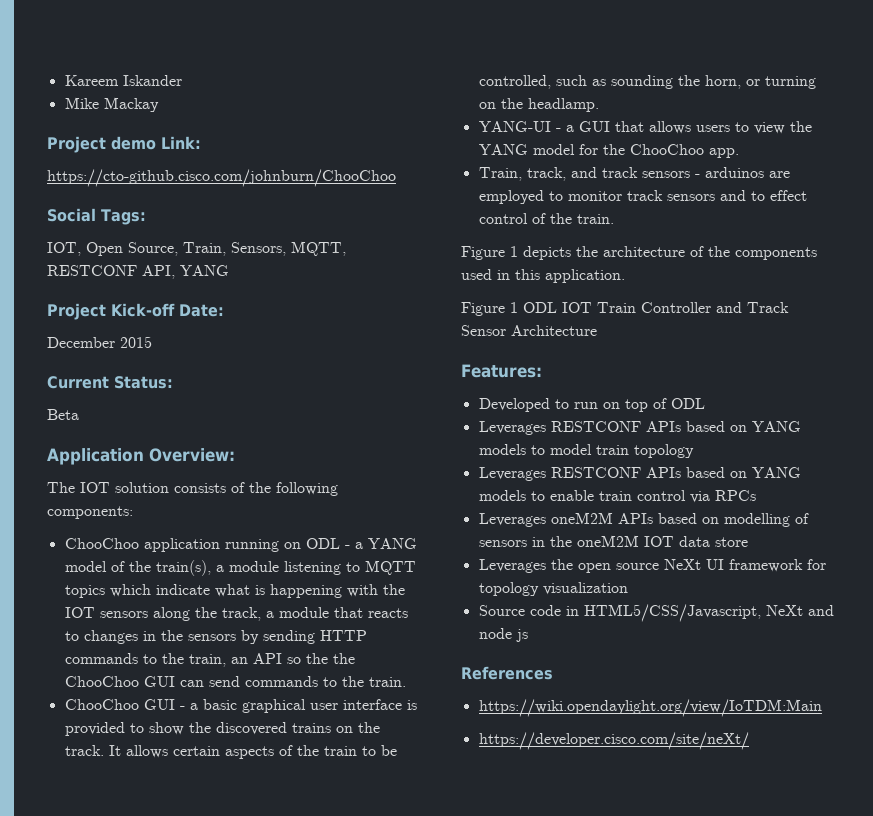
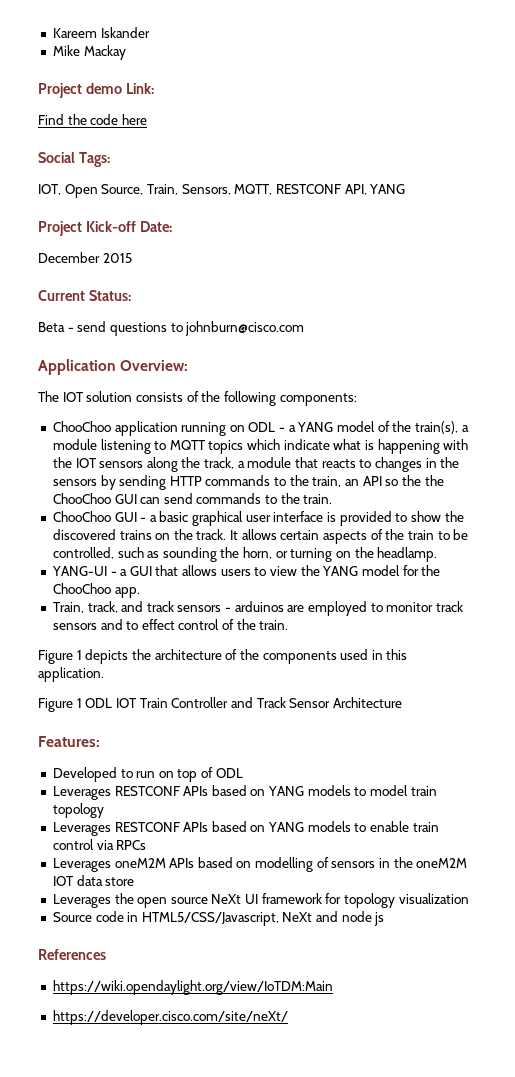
[47,169,396,187] https://cto-github.cisco.com/johnburn/ChooChoo -> [38,114,147,125] Find the code here
(79, 414) none -> [67,321,305,336] - send questions to johnburn@cisco.com

